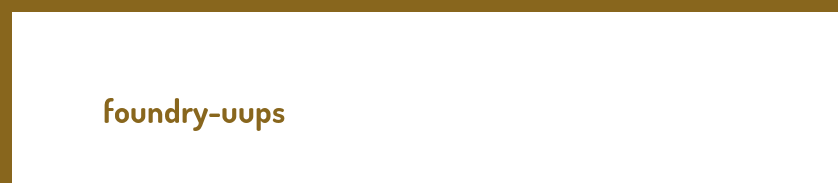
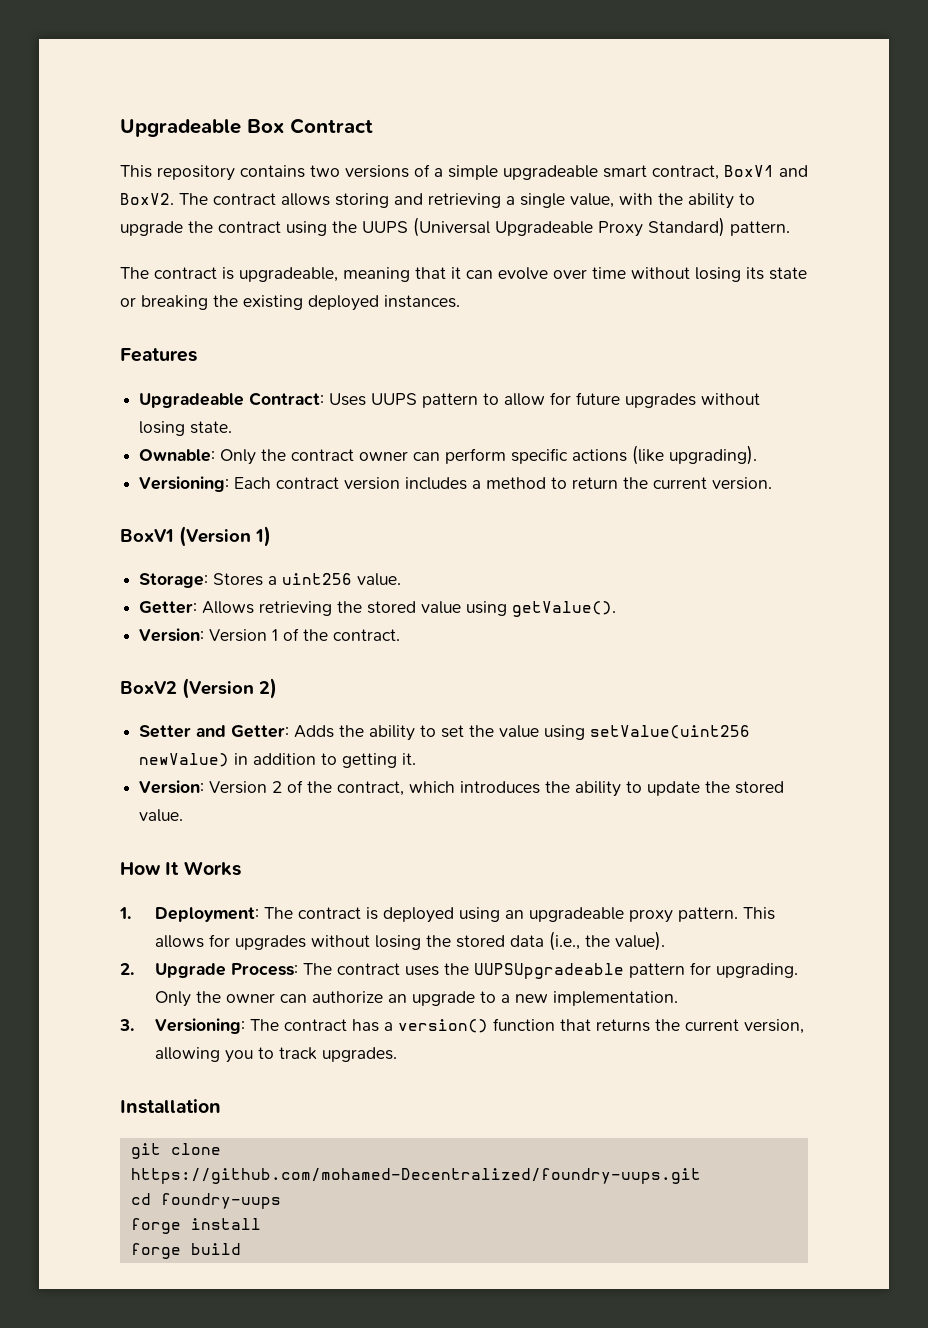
[103,98,285,131] foundry-uups -> [120,118,373,137] [120,164,808,181] [120,193,755,209] [120,217,790,237] [120,267,807,282] [120,295,460,311] [120,348,197,362] [139,392,761,408] [139,421,233,436] [139,445,758,465] [139,476,773,492] [120,526,271,547] [139,573,402,588] [139,601,617,617] [139,628,401,642] [120,678,277,699] [139,725,751,741] [139,753,417,768] [139,780,785,797] [139,809,184,822] [120,861,241,876] [119,907,775,923] [154,931,665,951] [120,962,798,979] [154,991,678,1007] [119,1018,804,1034] [154,1047,397,1063] [120,1099,221,1114] [130,1143,221,1159] [130,1168,701,1184] [130,1193,281,1209] [130,1218,261,1234] [130,1243,241,1259] Upgradeable Box Contract // This repository contains two versions of a simple upgradeable smart contract, BoxV1 and BoxV2. The contract allows storing and retrieving a single value, with the ability to upgrade the contract using the UUPS (Universal Upgradeable Proxy Standard) pattern. // The contract is upgradeable, meaning that it can evolve over time without losing its state or breaking the existing deployed instances. // Features // Upgradeable Contract: Uses UUPS pattern to allow for future upgrades without losing state. // Ownable: Only the contract owner can perform specific actions (like upgrading). // Versioning: Each contract version includes a method to return the current version. // BoxV1 (Version 1) // Storage: Stores a uint256 value. // Getter: Allows retrieving the stored value using getValue(). // Version: Version 1 of the contract. // BoxV2 (Version 2) // Setter and Getter: Adds the ability to set the value using setValue(uint256 newValue) in addition to getting it. // Version: Version 2 of the contract, which introduces the ability to update the stored value. // How It Works // 1. Deployment: The contract is deployed using an upgradeable proxy pattern. This allows for upgrades without losing the stored data (i.e., the value). // 2. Upgrade Process: The contract uses the UUPSUpgradeable pattern for upgrading. Only the owner can authorize an upgrade to a new implementation. // 3. Versioning: The contract has a version() function that returns the current version, allowing you to track upgrades. // Installation // git clone https://github.com/mohamed-Decentralized/foundry-uups.git // cd foundry-uups // forge install // forge build

